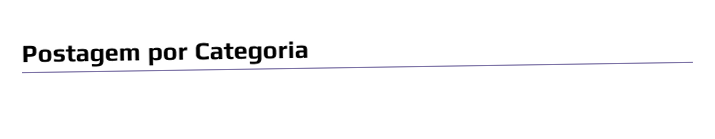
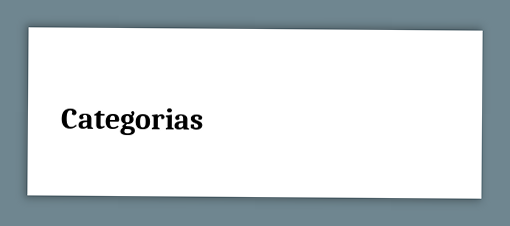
[21,40,309,69] Postagem por Categoria -> [60,107,204,136] Categorias

